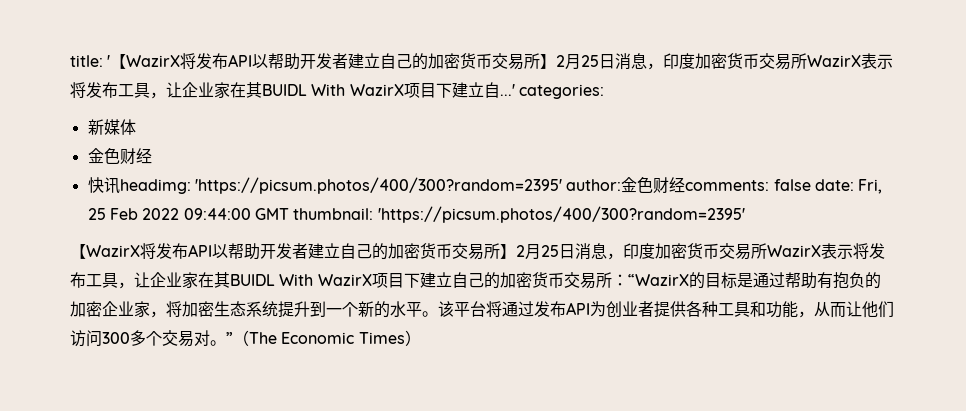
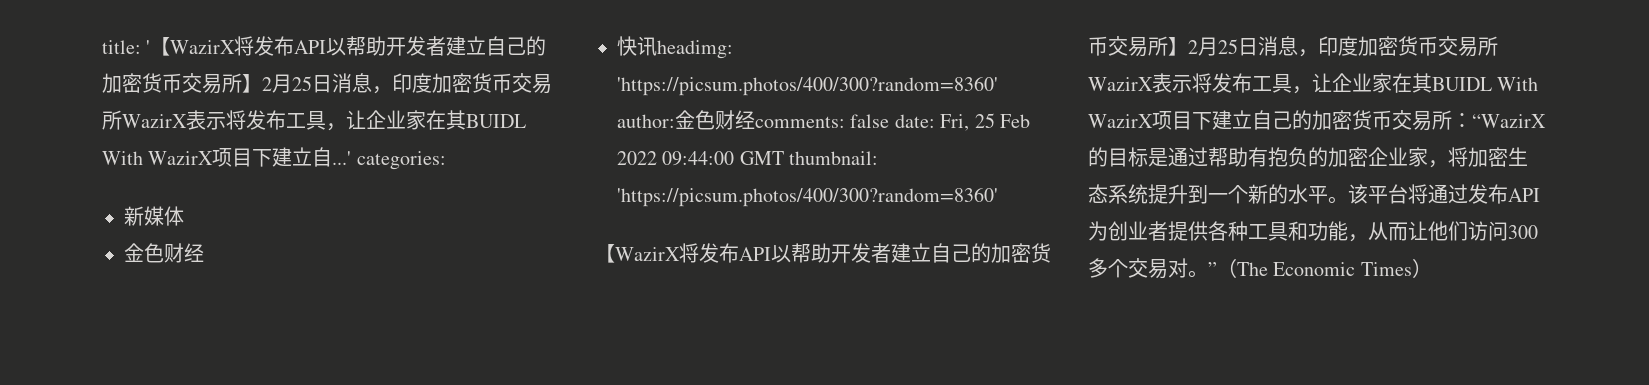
[194,177,562,194] 'https://picsum.photos/400/300?random=2395' -> [617,76,998,96] 'https://picsum.photos/400/300?random=8360'
[377,206,745,223] 'https://picsum.photos/400/300?random=2395' -> [617,187,998,207] 'https://picsum.photos/400/300?random=8360'

